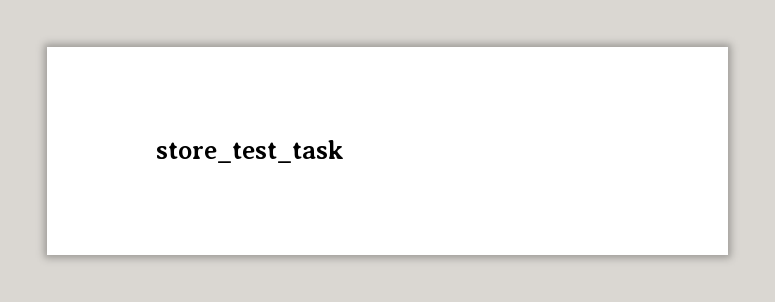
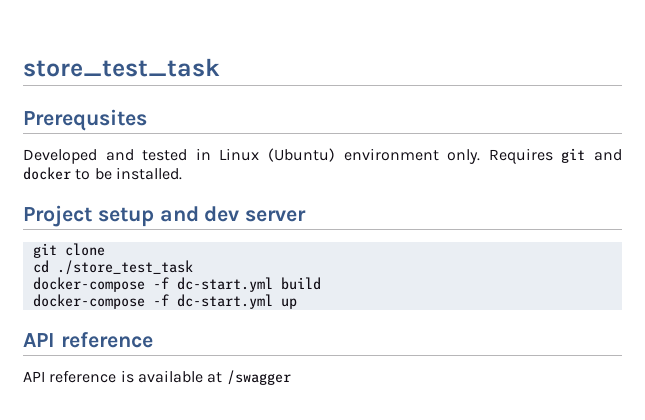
(344, 151) none -> [23,109,147,131] [23,148,623,164] [23,167,182,180] [23,205,307,227] [32,243,105,258] [32,260,193,275] [32,277,321,292] [32,294,297,309] [23,332,153,348] [23,370,291,385] // Prerequsites // Developed and tested in Linux (Ubuntu) environment only. Requires git and docker to be installed. // Project setup and dev server // git clone // cd ./store_test_task // docker-compose -f dc-start.yml build // docker-compose -f dc-start.yml up // API reference // API reference is available at /swagger

